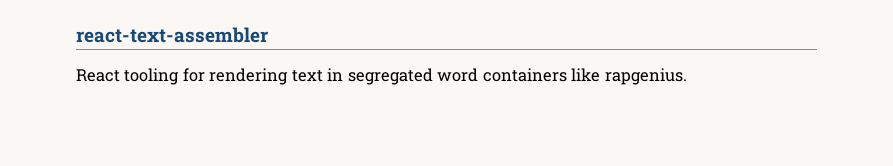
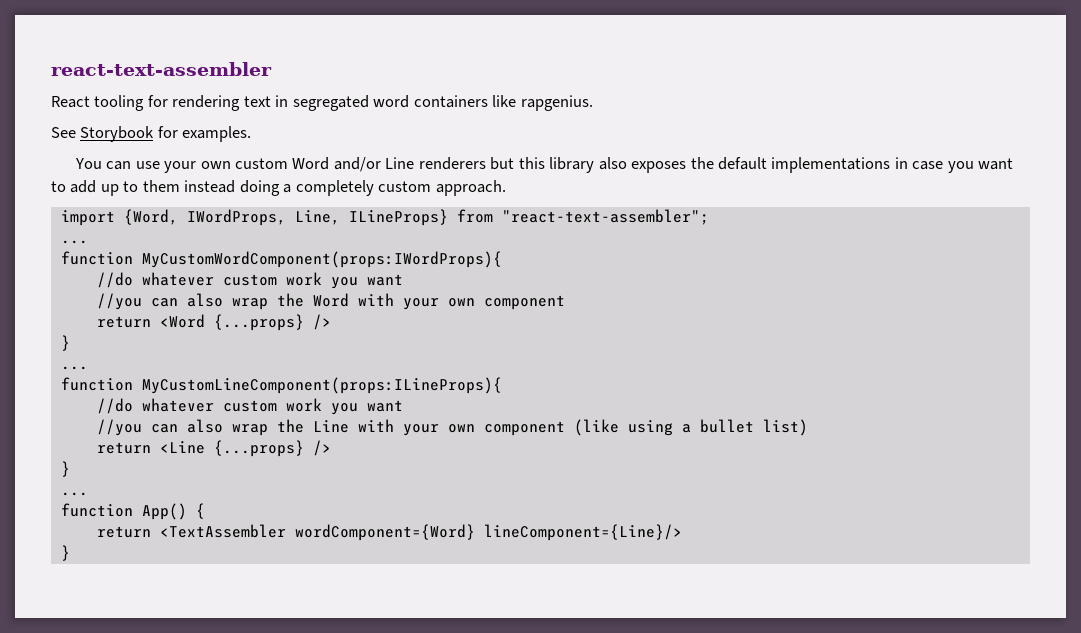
(687, 76) none -> [51,126,252,142] [74,157,1014,173] [51,180,506,196] [60,209,709,226] [60,240,88,244] [60,251,502,268] [96,272,403,289] [96,293,565,310] [96,314,331,331] [60,335,70,351] [60,366,88,370] [60,377,502,394] [96,398,403,415] [96,419,808,436] [96,440,331,457] [60,461,70,477] [60,492,88,496] [60,503,205,520] [96,524,682,541] [60,545,70,561] // See Storybook for examples. // You can use your own custom Word and/or Line renderers but this library also exposes the default implementations in case you want to add up to them instead doing a completely custom approach. // import {Word, IWordProps, Line, ILineProps} from "react-text-assembler"; // ... // function MyCustomWordComponent(props:IWordProps){ // //do whatever custom work you want // //you can also wrap the Word with your own component // return <Word {...props} /> // } // ... // function MyCustomLineComponent(props:ILineProps){ // //do whatever custom work you want // //you can also wrap the Line with your own component (like using a bullet list) // return <Line {...props} /> // } // ... // function App() { // return <TextAssembler wordComponent={Word} lineComponent={Line}/> // }

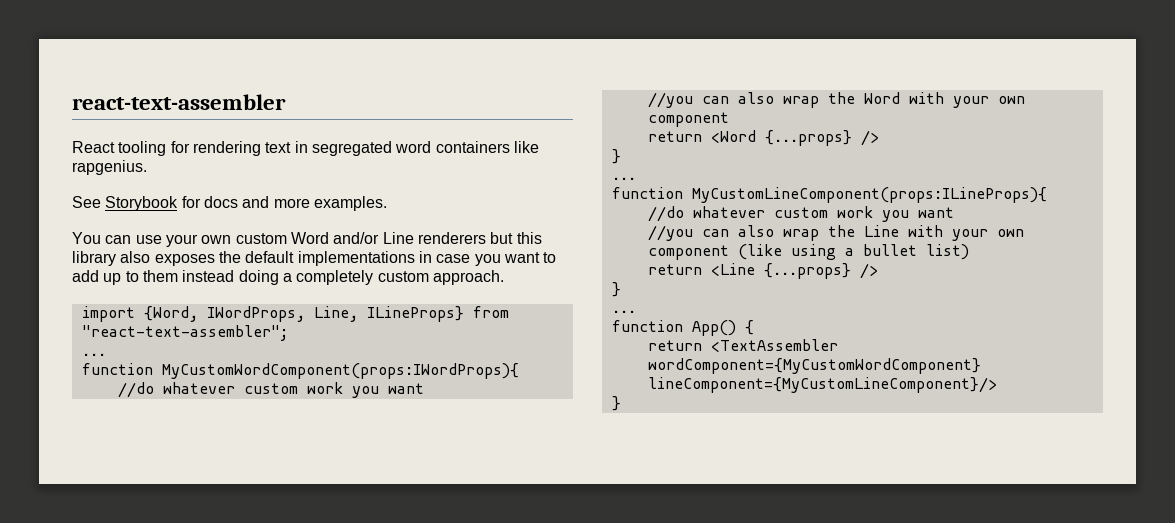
(178, 132) none -> [203,196,310,208] docs and more
[294,524,682,541] wordComponent={Word} lineComponent={Line}/> -> [647,358,981,374] [647,377,997,393] wordComponent={MyCustomWordComponent} lineComponent={MyCustomLineComponent}/>

